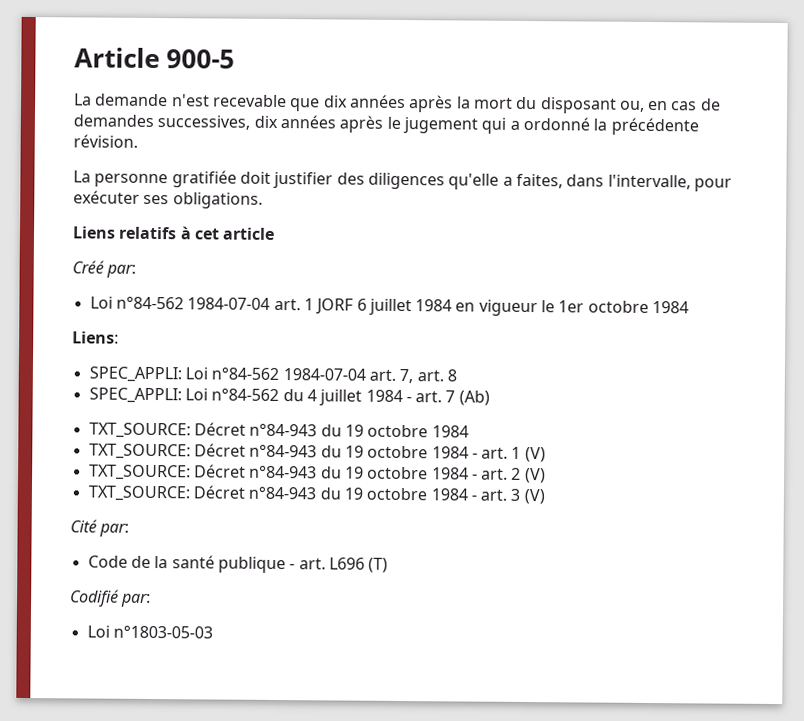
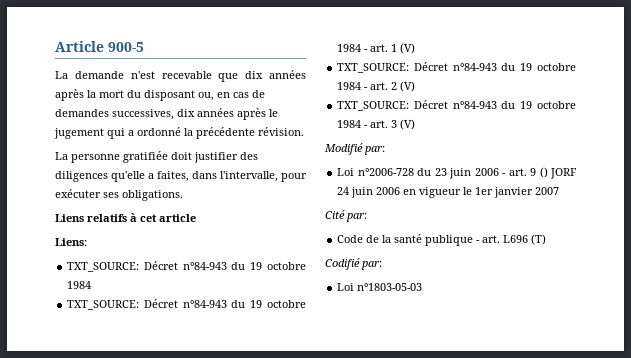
[72,260,137,278] [89,295,690,317] [72,331,119,344] [88,366,457,384] [88,387,490,406] Créé par: // Loi n°84-562 1984-07-04 art. 1 JORF 6 juillet 1984 en vigueur le 1er octobre 1984 // Liens: // SPEC_APPLI: Loi n°84-562 1984-07-04 art. 7, art. 8 // SPEC_APPLI: Loi n°84-562 du 4 juillet 1984 - art. 7 (Ab) -> [55,238,87,246] Liens:
(545, 496) none -> [324,143,385,155] [337,167,577,179] [337,187,560,198] // Modifié par: // Loi n°2006-728 du 23 juin 2006 - art. 9 () JORF 24 juin 2006 en vigueur le 1er janvier 2007

